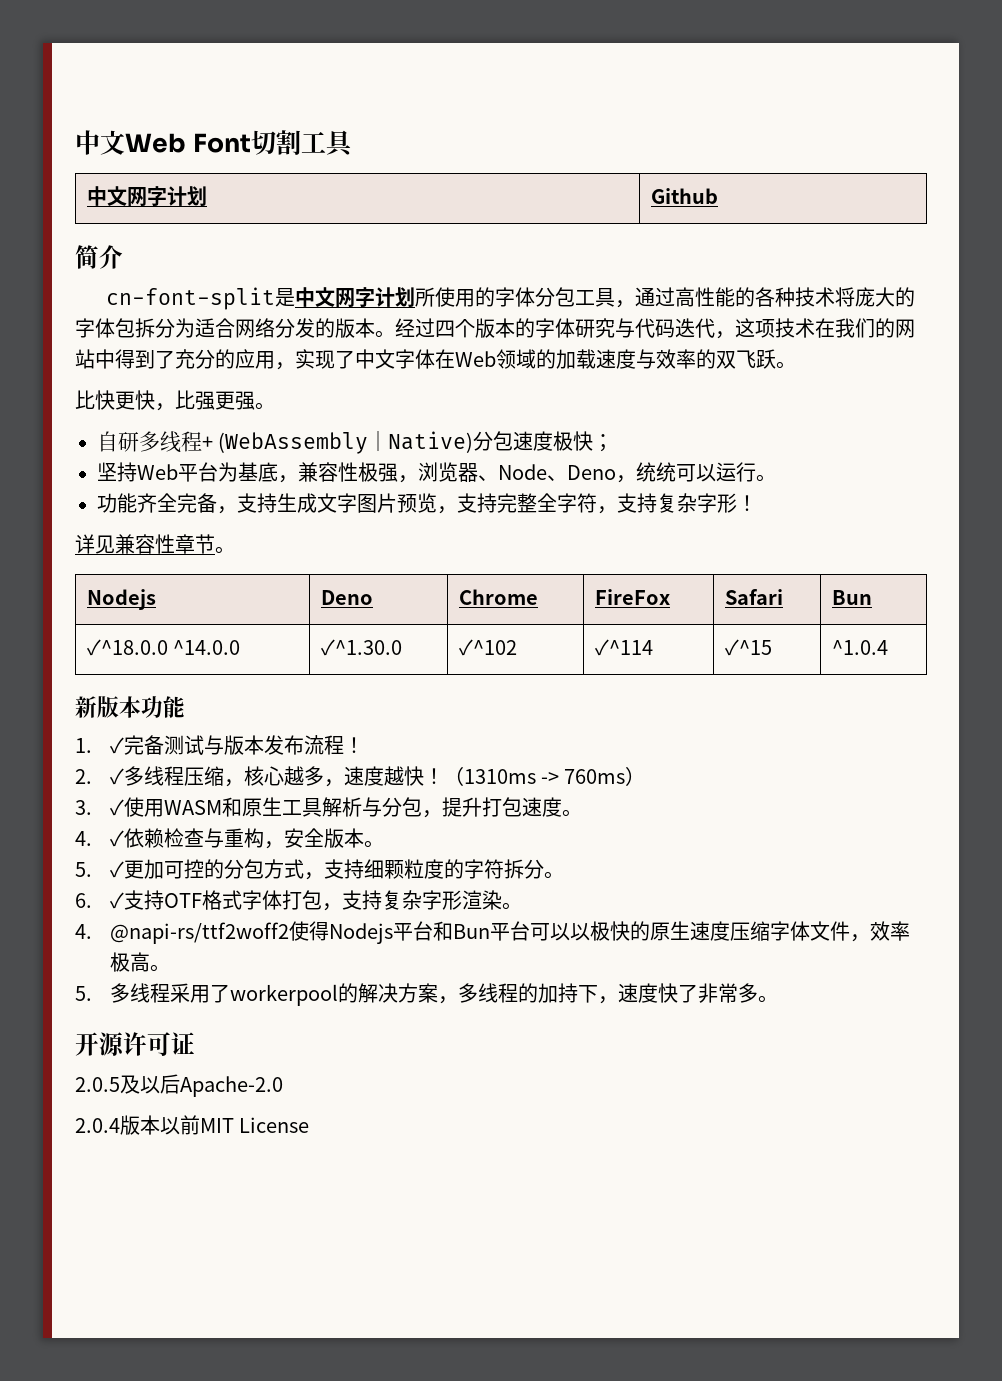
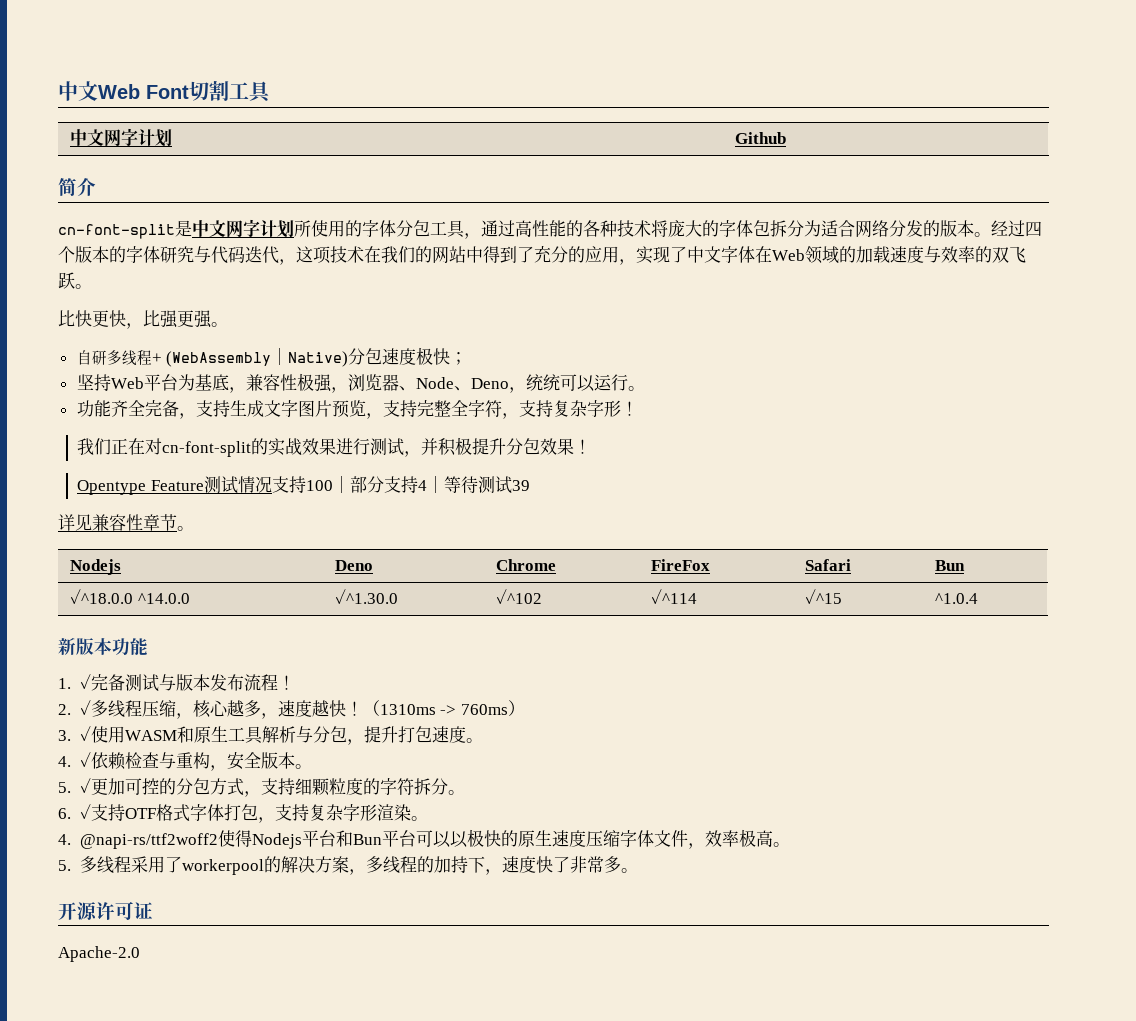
(757, 503) none -> [77,437,592,457] [77,476,531,495] // 我们正在对cn-font-split的实战效果进行测试，并积极提升分包效果！ // Opentype Feature测试情况支持100｜部分支持4｜等待测试39
[75,1074,180,1094] 2.0.5及以后 -> (153, 910) none
[75,1115,310,1135] // 2.0.4版本以前MIT License -> (140, 954) none

